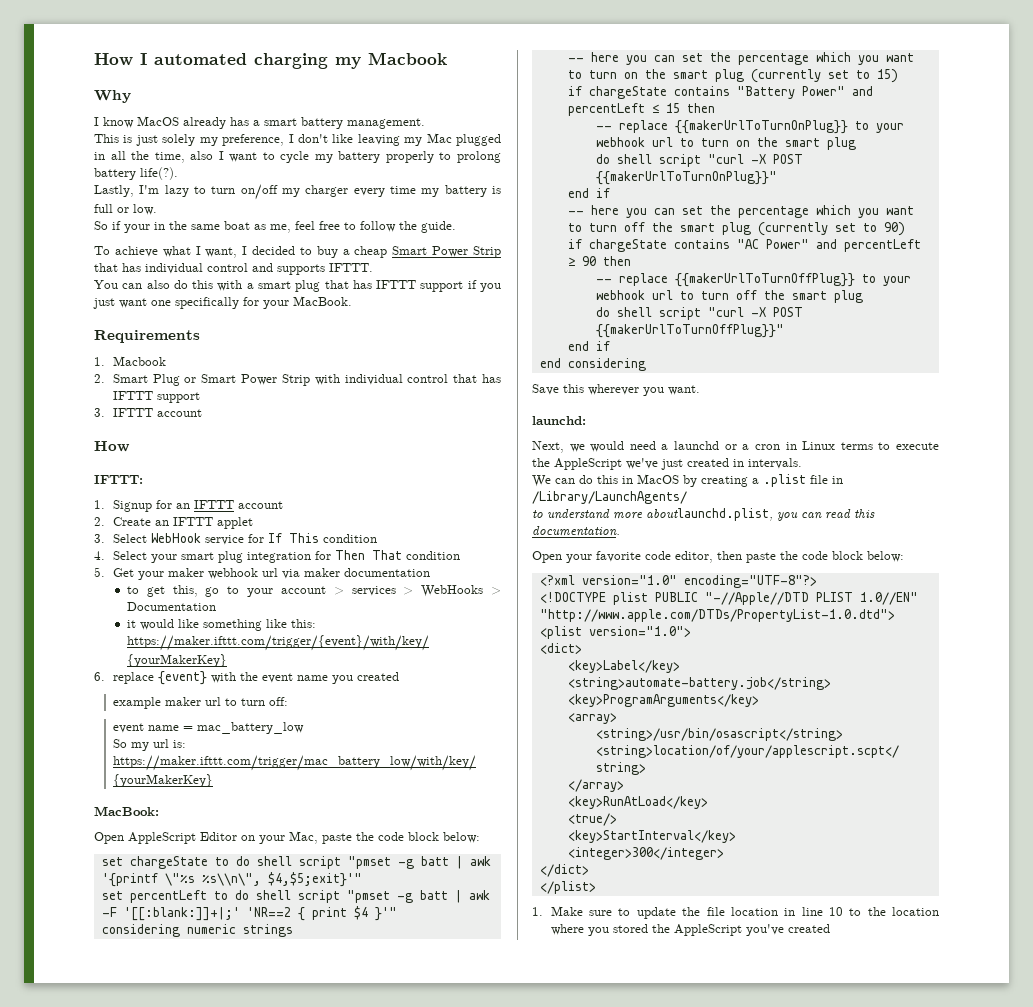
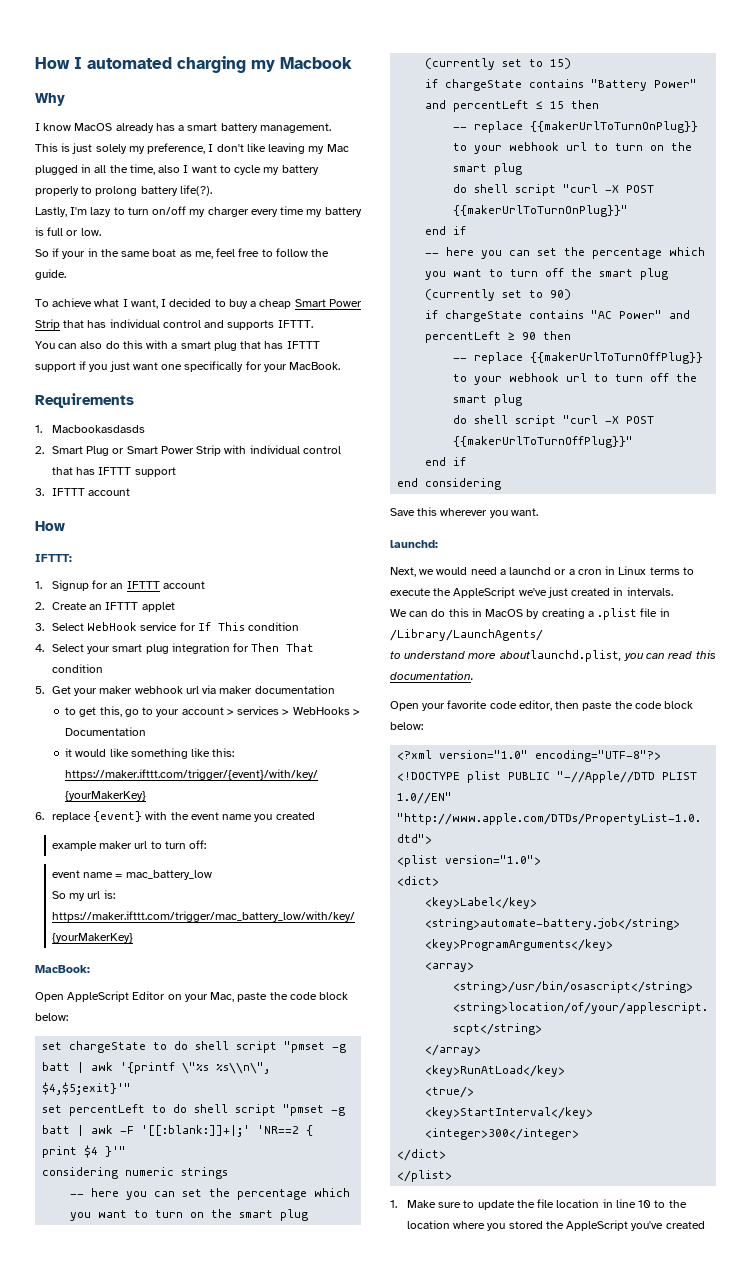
[112,356,166,366] Macbook -> [51,425,145,433] Macbookasdasds

